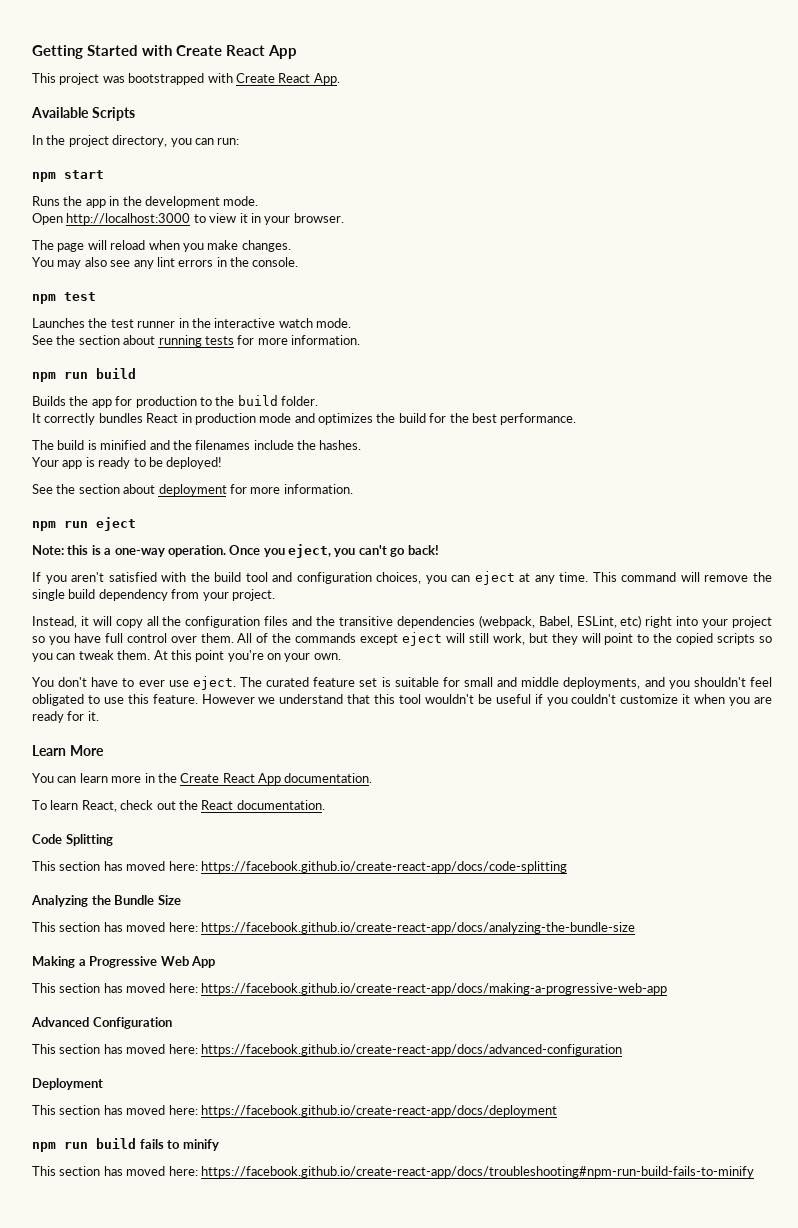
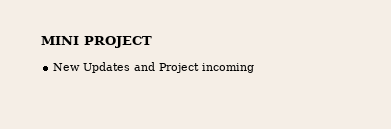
[32,45,297,59] [32,73,340,85] [31,107,135,121] [32,135,240,147] [32,170,104,182] [32,196,259,208] [32,213,344,225] [32,240,291,252] [32,257,299,269] [32,292,96,304] [32,318,351,328] [32,335,360,347] [32,368,136,382] [32,395,318,408] [32,413,577,425] [32,440,362,450] [32,457,223,469] [32,484,353,496] [32,517,136,531] [32,544,439,558] [32,571,772,585] [32,589,275,601] [32,615,773,628] [32,632,772,646] [32,650,341,662] [32,676,772,690] [32,694,773,706] [32,711,99,723] [32,745,104,756] [32,773,373,785] [32,800,325,812] [32,834,113,846] [32,861,567,873] [31,895,181,907] [32,922,635,934] [32,956,216,968] [32,983,667,995] [31,1017,172,1029] [32,1044,622,1056] [32,1078,103,1090] [32,1105,557,1117] [32,1138,219,1152] [32,1166,754,1178] Getting Started with Create React App // This project was bootstrapped with Create React App. // Available Scripts // In the project directory, you can run: // npm start // Runs the app in the development mode. // Open http://localhost:3000 to view it in your browser. // The page will reload when you make changes. // You may also see any lint errors in the console. // npm test // Launches the test runner in the interactive watch mode. // See the section about running tests for more information. // npm run build // Builds the app for production to the build folder. // It correctly bundles React in production mode and optimizes the build for the best performance. // The build is minified and the filenames include the hashes. // Your app is ready to be deployed! // See the section about deployment for more information. // npm run eject // Note: this is a one-way operation. Once you eject, you can't go back! // If you aren't satisfied with the build tool and configuration choices, you can eject at any time. This command will remove the single build dependency from your project. // Instead, it will copy all the configuration files and the transitive dependencies (webpack, Babel, ESLint, etc) right into your project so you have full control over them. All of the commands except eject will still work, but they will point to the copied scripts so you can tweak them. At this point you're on your own. // You don't have to ever use eject. The curated feature set is suitable for small and middle deployments, and you shouldn't feel obligated to use this feature. However we understand that this tool wouldn't be useful if you couldn't customize it when you are ready for it. // Learn More // You can learn more in the Create React App documentation. // To learn React, check out the React documentation. // Code Splitting // This section has moved here: https://facebook.github.io/create-react-app/docs/code-splitting // Analyzing the Bundle Size // This section has moved here: https://facebook.github.io/create-react-app/docs/analyzing-the-bundle-size // Making a Progressive Web App // This section has moved here: https://facebook.github.io/create-react-app/docs/making-a-progressive-web-app // Advanced Configuration // This section has moved here: https://facebook.github.io/create-react-app/docs/advanced-configuration // Deployment // This section has moved here: https://facebook.github.io/create-react-app/docs/deployment // npm run build fails to minify // This section has moved here: https://facebook.github.io/create-react-app/docs/troubleshooting#npm-run-build-fails-to-minify -> [41,36,152,48] [53,62,255,73] MINI PROJECT // New Updates and Project incoming

